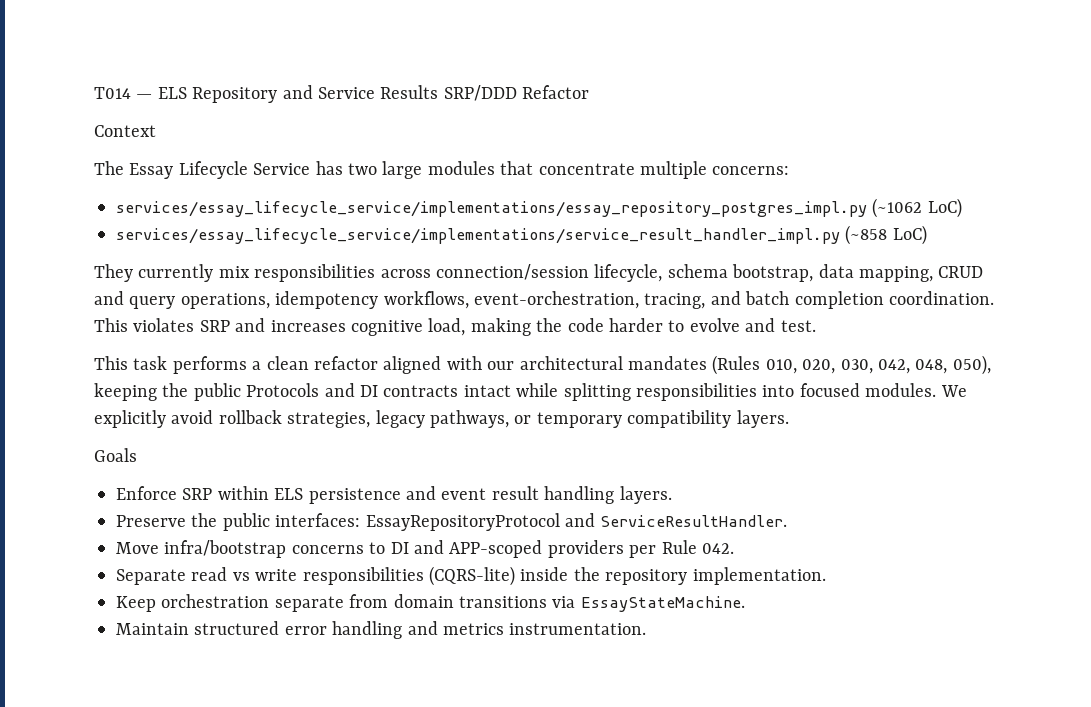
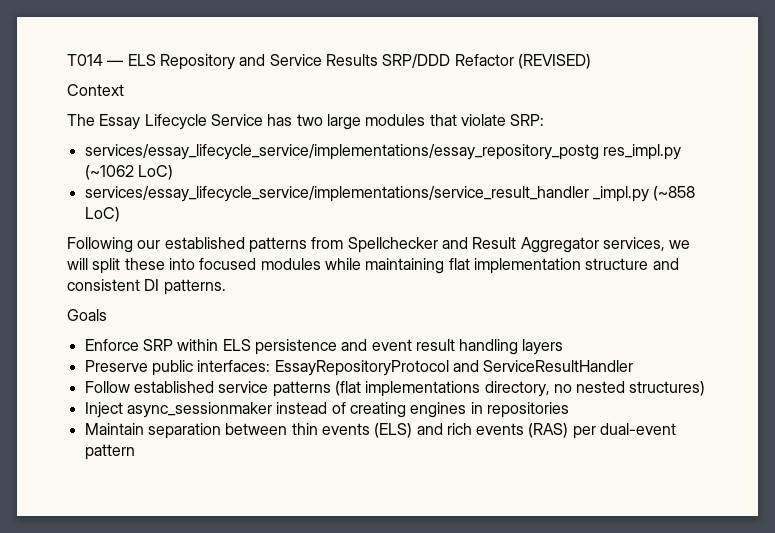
(590, 92) none -> [517,54,591,69] (REVISED)
[538,161,790,179] [116,201,867,217] concentrate multiple concerns: // services/essay_lifecycle_service/implementations/essay_repository_postgres_impl.py -> [460,114,545,126] [84,144,681,160] violate SRP: // services/essay_lifecycle_service/implementations/essay_repository_postg res_impl.py
[116,228,840,244] services/essay_lifecycle_service/implementations/service_result_handler_impl.py -> [84,186,649,202] services/essay_lifecycle_service/implementations/service_result_handler _impl.py
[94,264,984,282] [94,291,994,309] [94,318,816,336] [94,355,991,375] [94,383,967,401] [94,410,789,428] They currently mix responsibilities across connection/session lifecycle, schema bootstrap, data mapping, CRUD and query operations, idempotency workflows, event-orchestration, tracing, and batch completion coordination. This violates SRP and increases cognitive load, making the code harder to evolve and test. // This task performs a clean refactor aligned with our architectural mandates (Rules 010, 020, 030, 042, 048, 050), keeping the public Protocols and DI contracts intact while splitting responsibilities into focused modules. We explicitly avoid rollback strategies, legacy pathways, or temporary compatibility layers. -> [67,237,691,253] [67,258,679,274] [67,279,226,295] Following our established patterns from Spellchecker and Result Aggregator services, we will split these into focused modules while maintaining flat implementation structure and consistent DI patterns.
[619,486,672,504] layers. -> [522,339,564,355] layers
[191,513,218,527] the -> (148, 366) none
[600,515,788,527] [116,540,734,558] [116,566,826,586] [116,594,745,612] [116,621,647,639] ServiceResultHandler. // Move infra/bootstrap concerns to DI and APP-scoped providers per Rule 042. // Separate read vs write responsibilities (CQRS-lite) inside the repository implementation. // Keep orchestration separate from domain transitions via EssayStateMachine. // Maintain structured error handling and metrics instrumentation. -> [483,360,634,372] [84,381,706,397] [84,402,569,418] [84,423,677,439] [84,444,135,460] ServiceResultHandler // Follow established service patterns (flat implementations directory, no nested structures) // Inject async_sessionmaker instead of creating engines in repositories // Maintain separation between thin events (ELS) and rich events (RAS) per dual-event pattern

